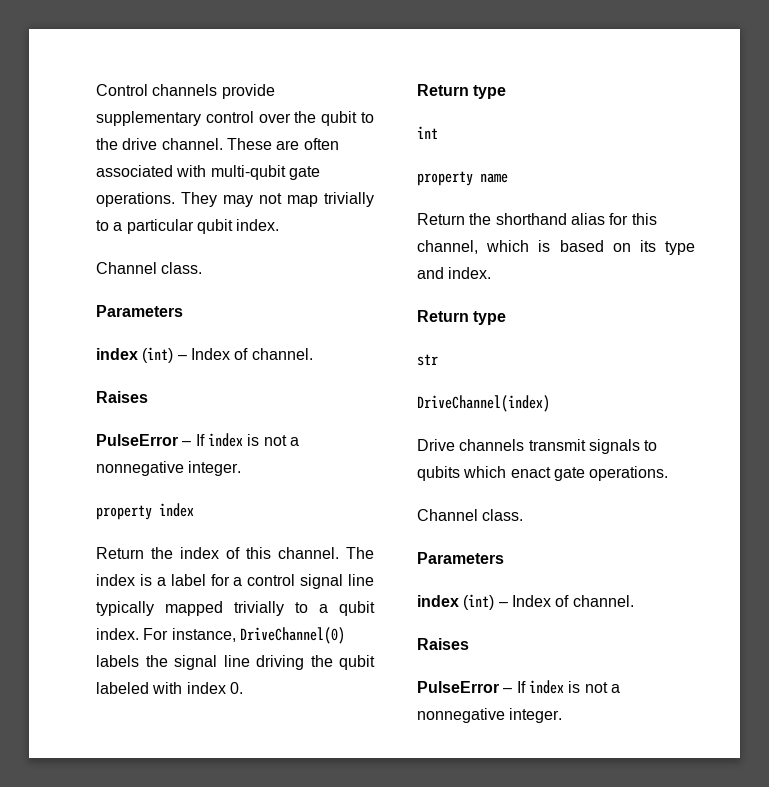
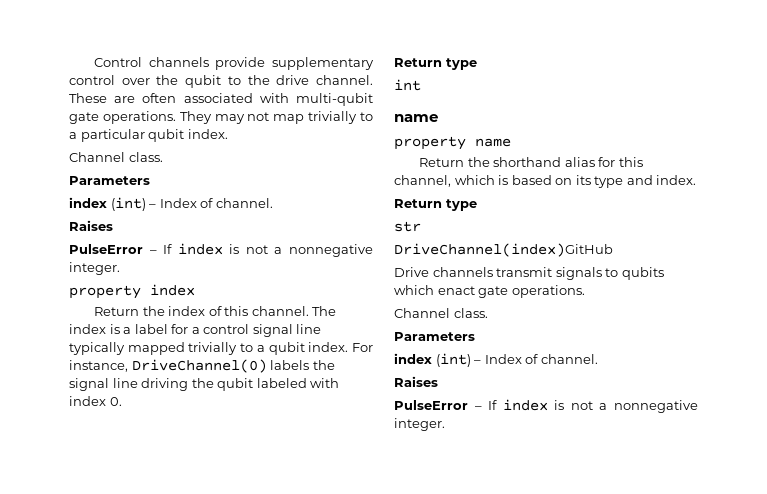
(438, 132) none -> [394,114,438,122] // name
[417,395,550,412] DriveChannel(index) -> [394,243,613,257] DriveChannel(index)GitHub

